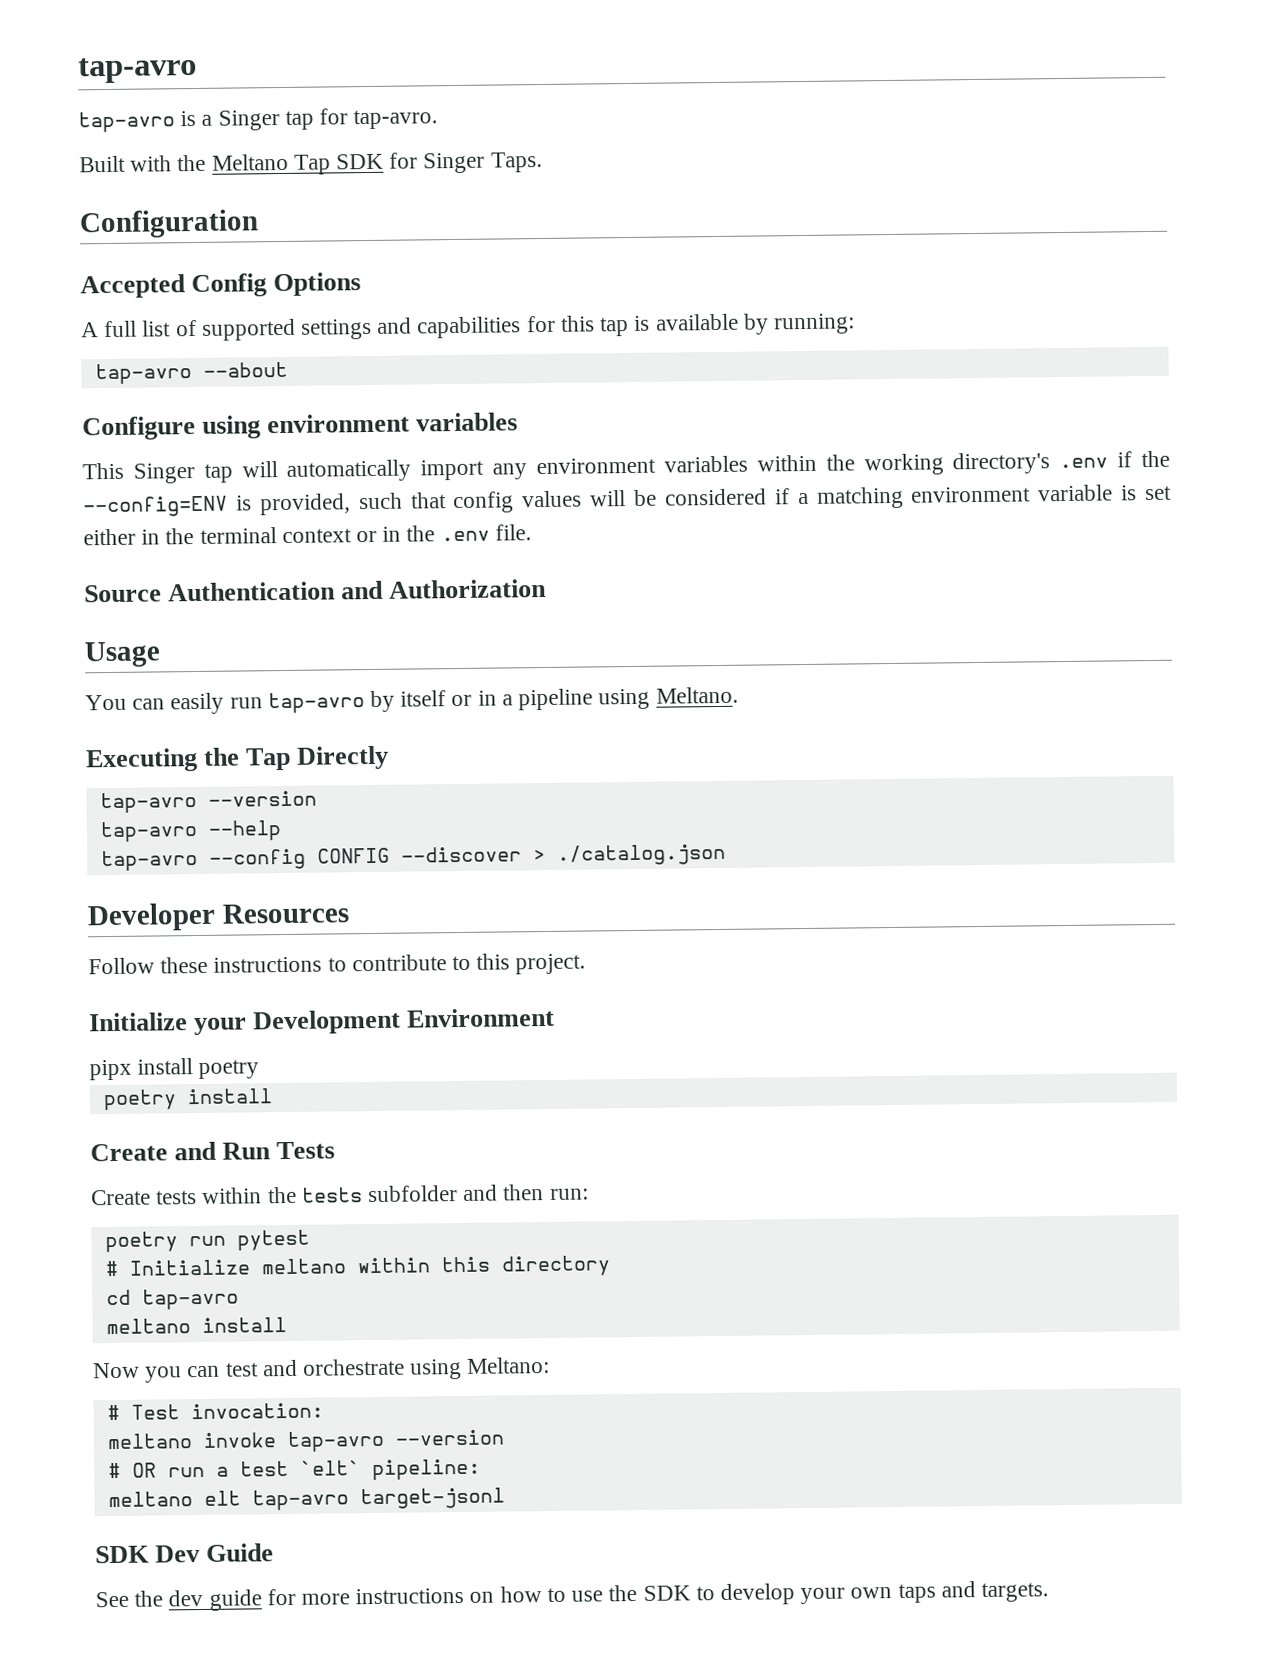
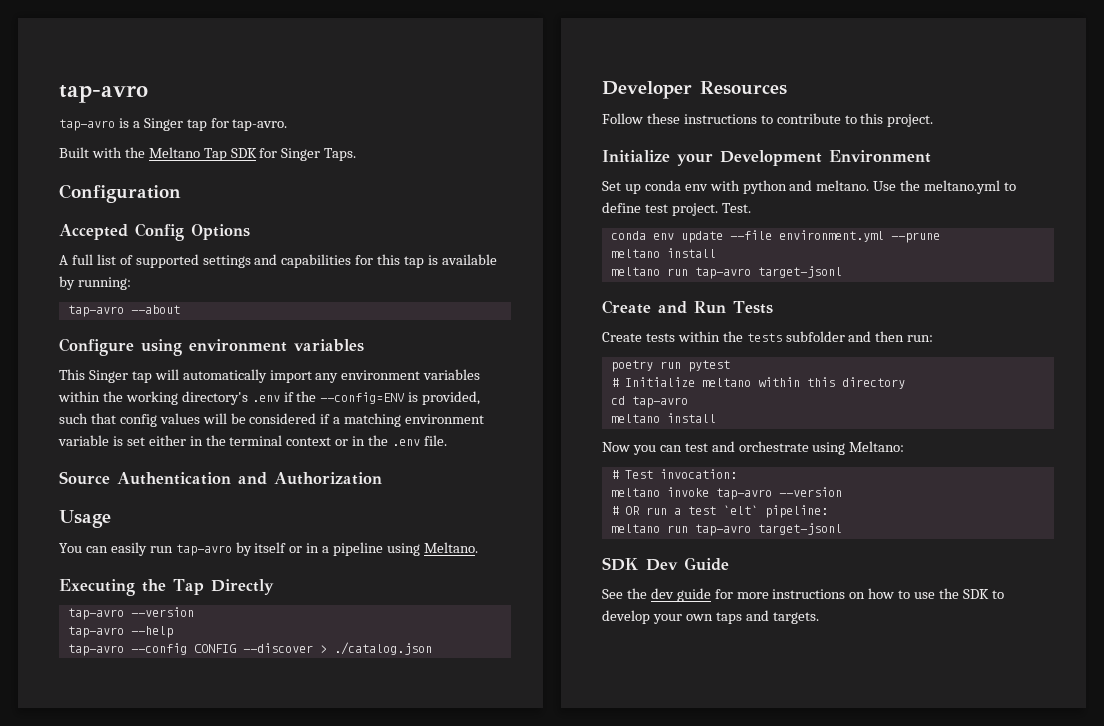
[89,1058,260,1081] [102,1088,273,1111] pipx install poetry // poetry install -> [602,180,1017,194] [602,202,751,216] [610,230,940,243] [610,248,716,258] [610,266,842,279] Set up conda env with python and meltano. Use the meltano.yml to define test project. Test. // conda env update --file environment.yml --prune // meltano install // meltano run tap-avro target-jsonl
[203,1490,241,1506] elt -> [666,525,688,533] run

